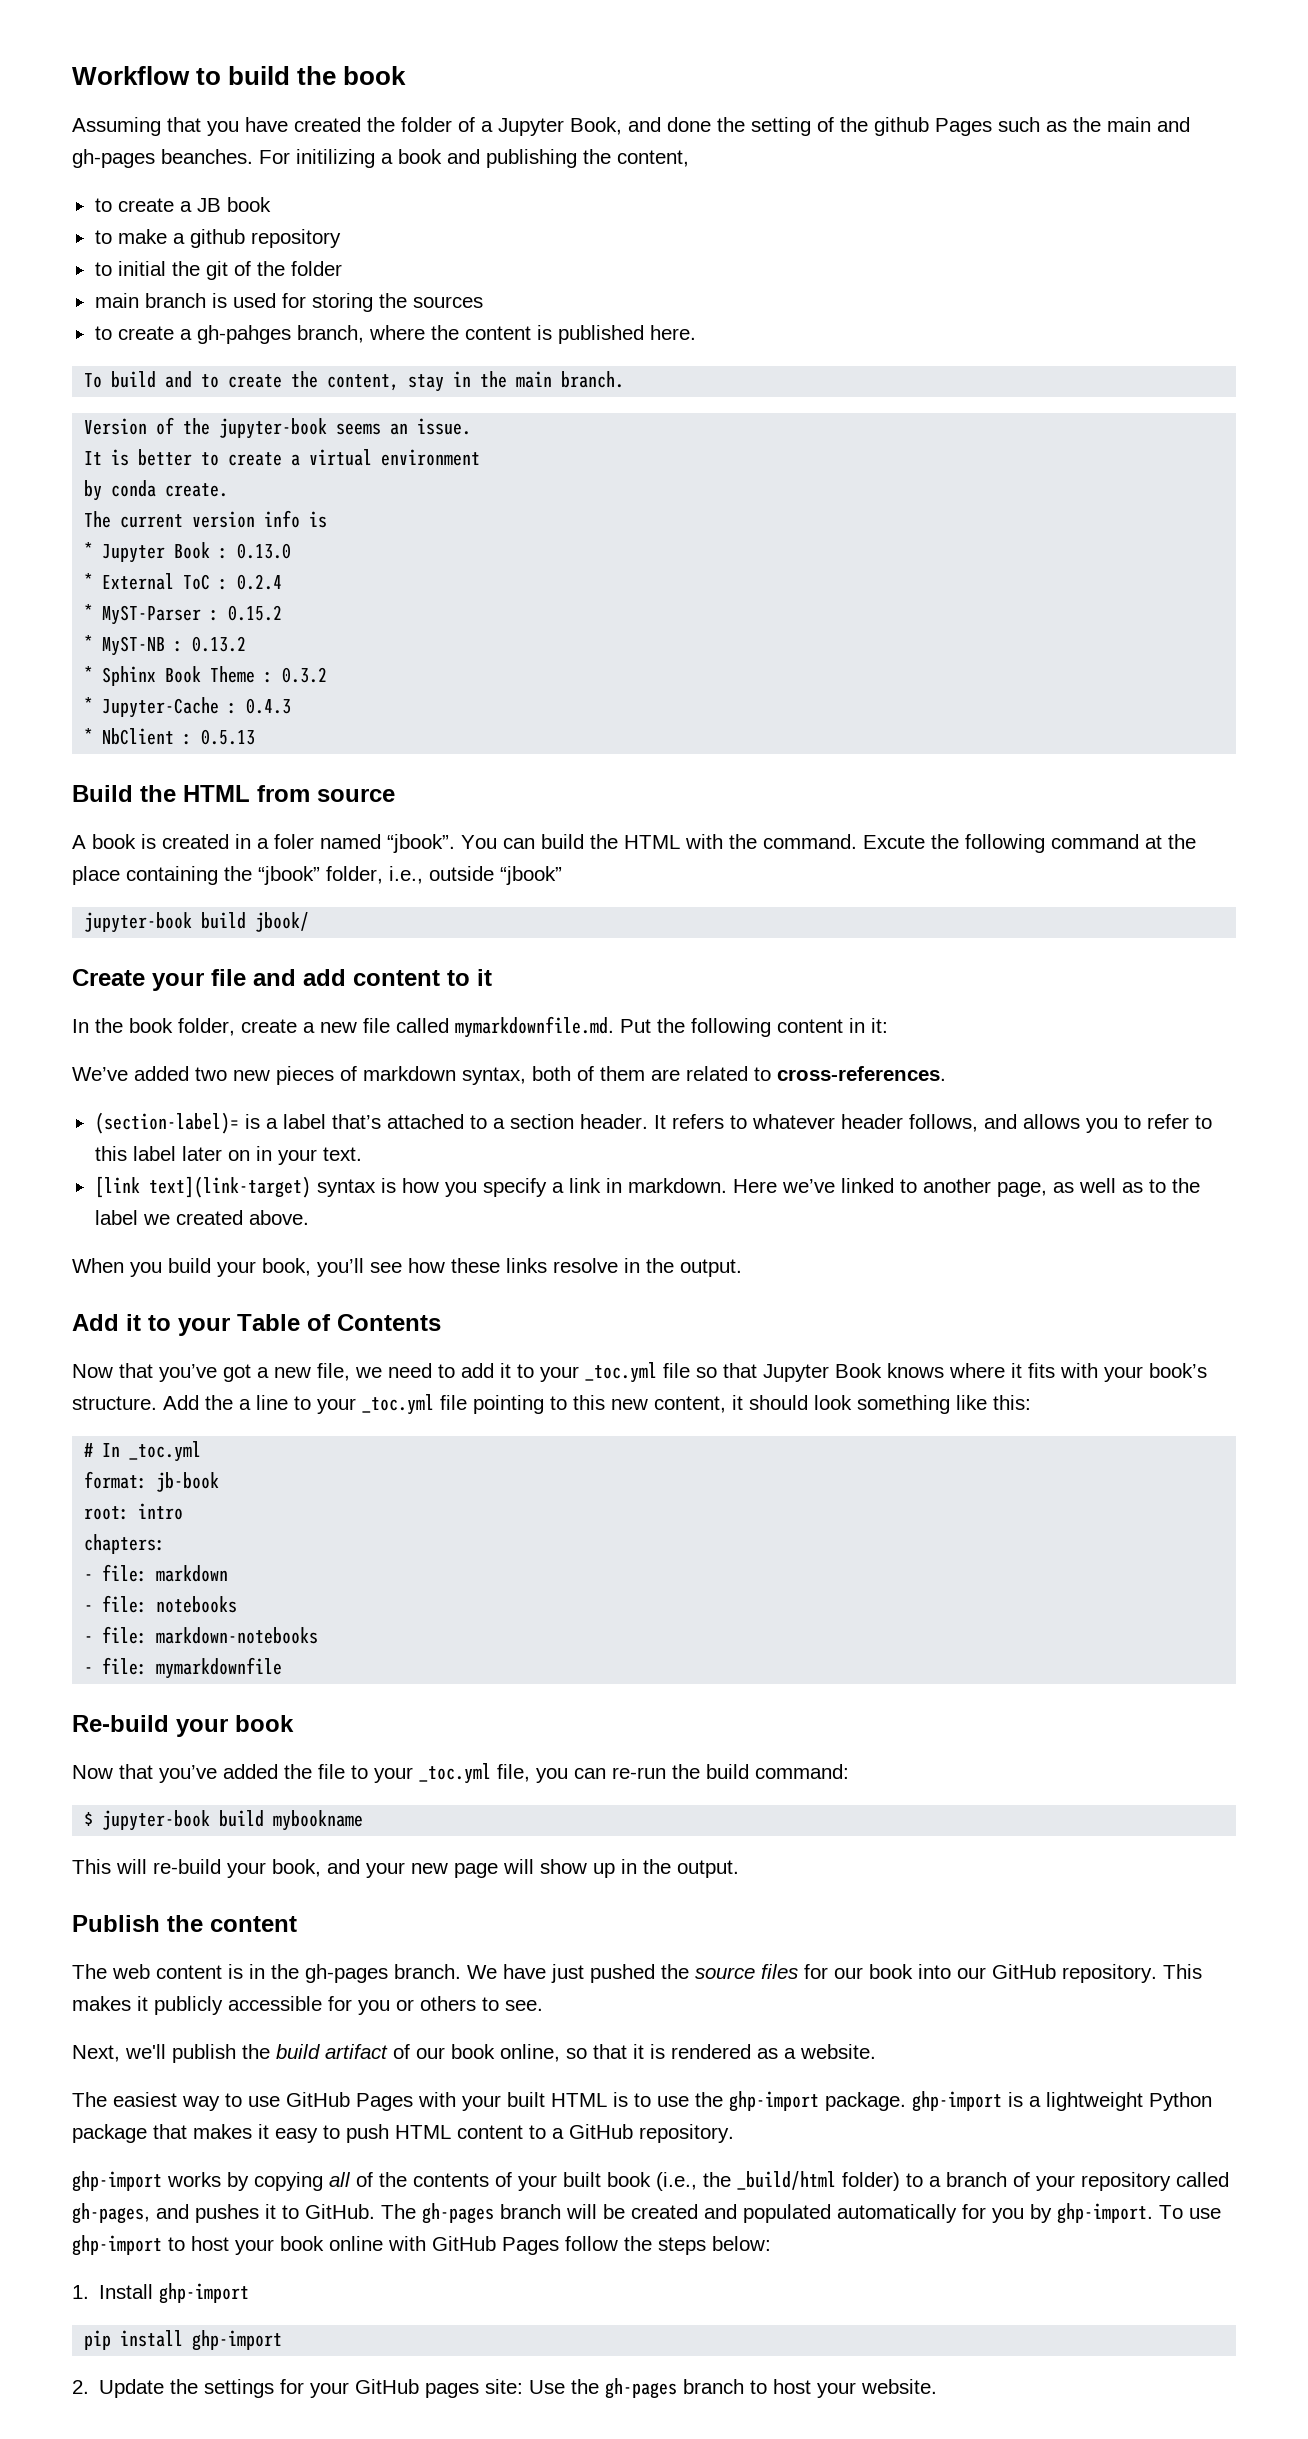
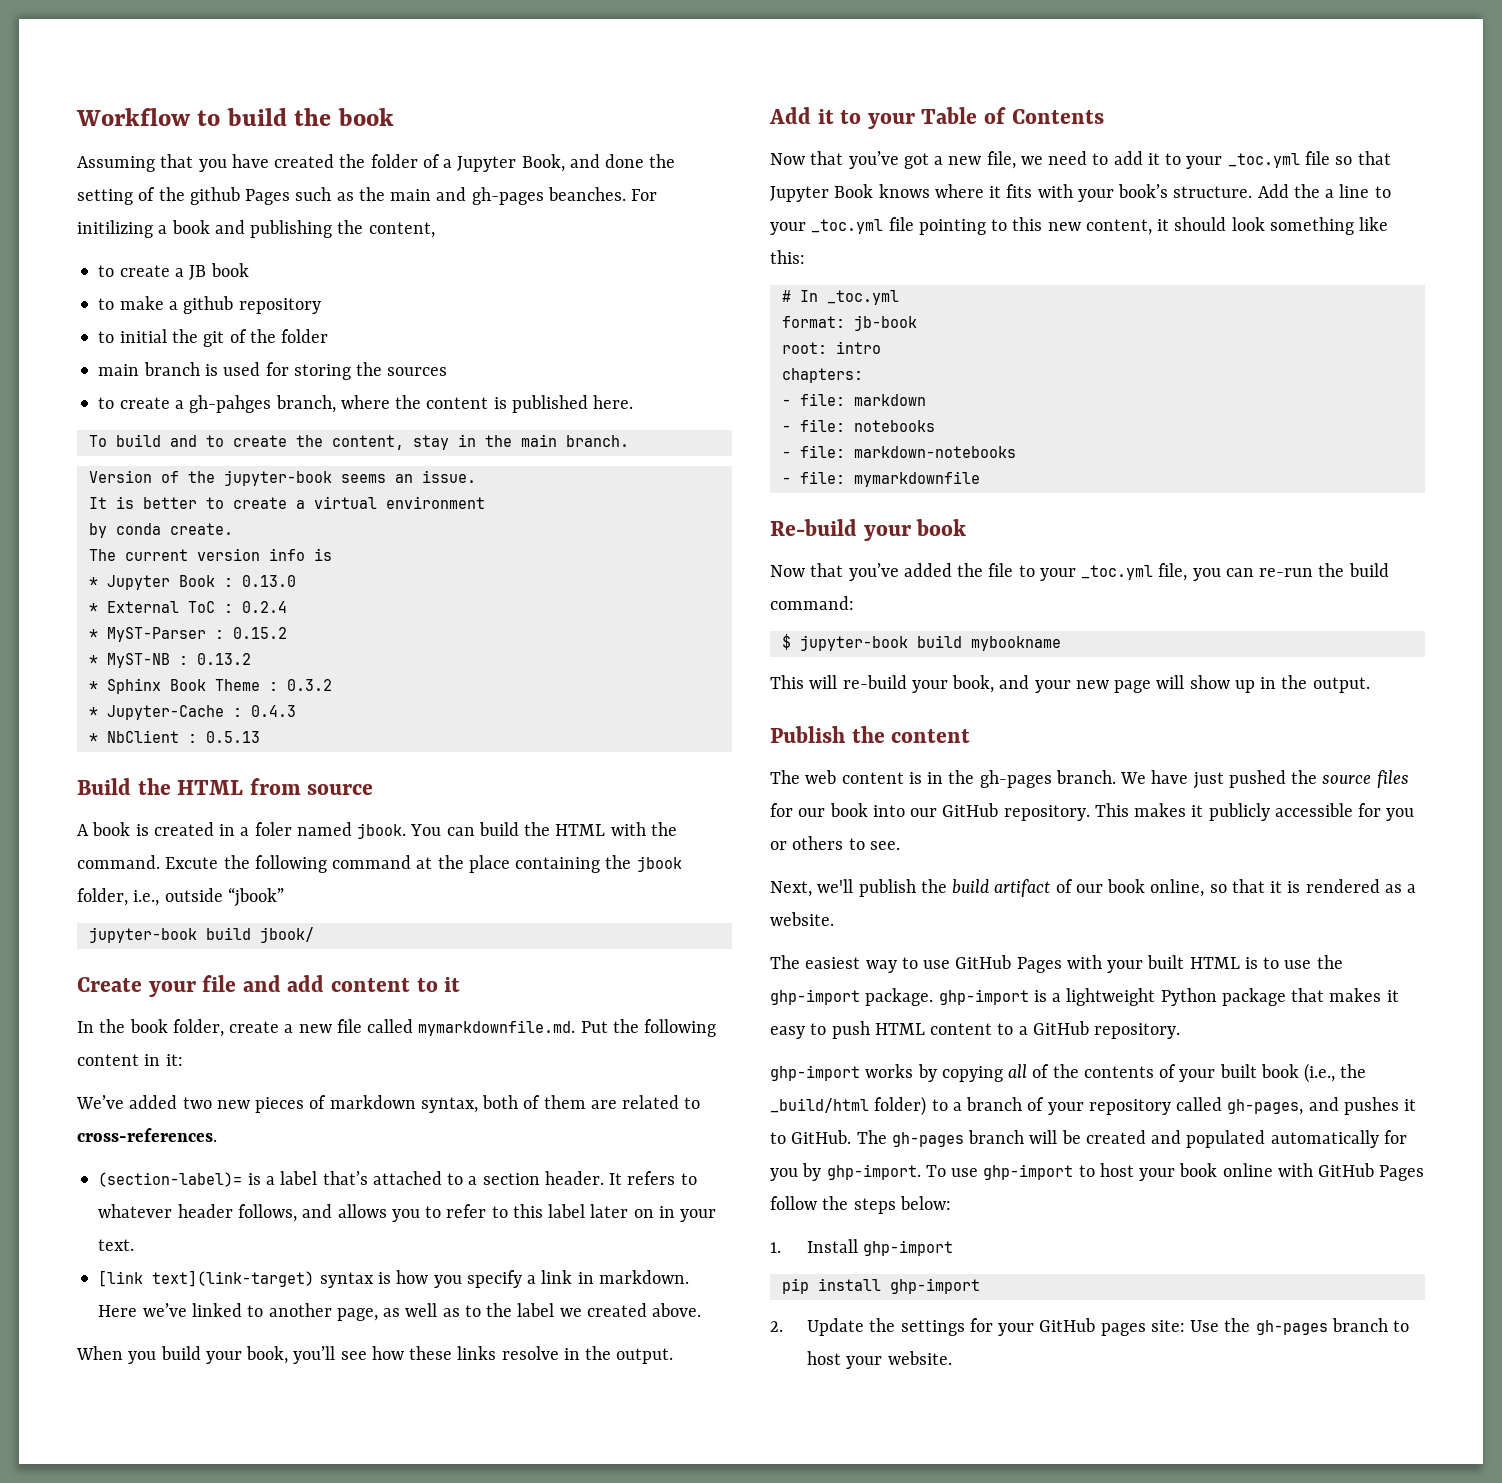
[387,834,455,853] “jbook”. -> [357,823,407,839] jbook.
[258,866,320,885] “jbook” -> [636,856,682,872] jbook

